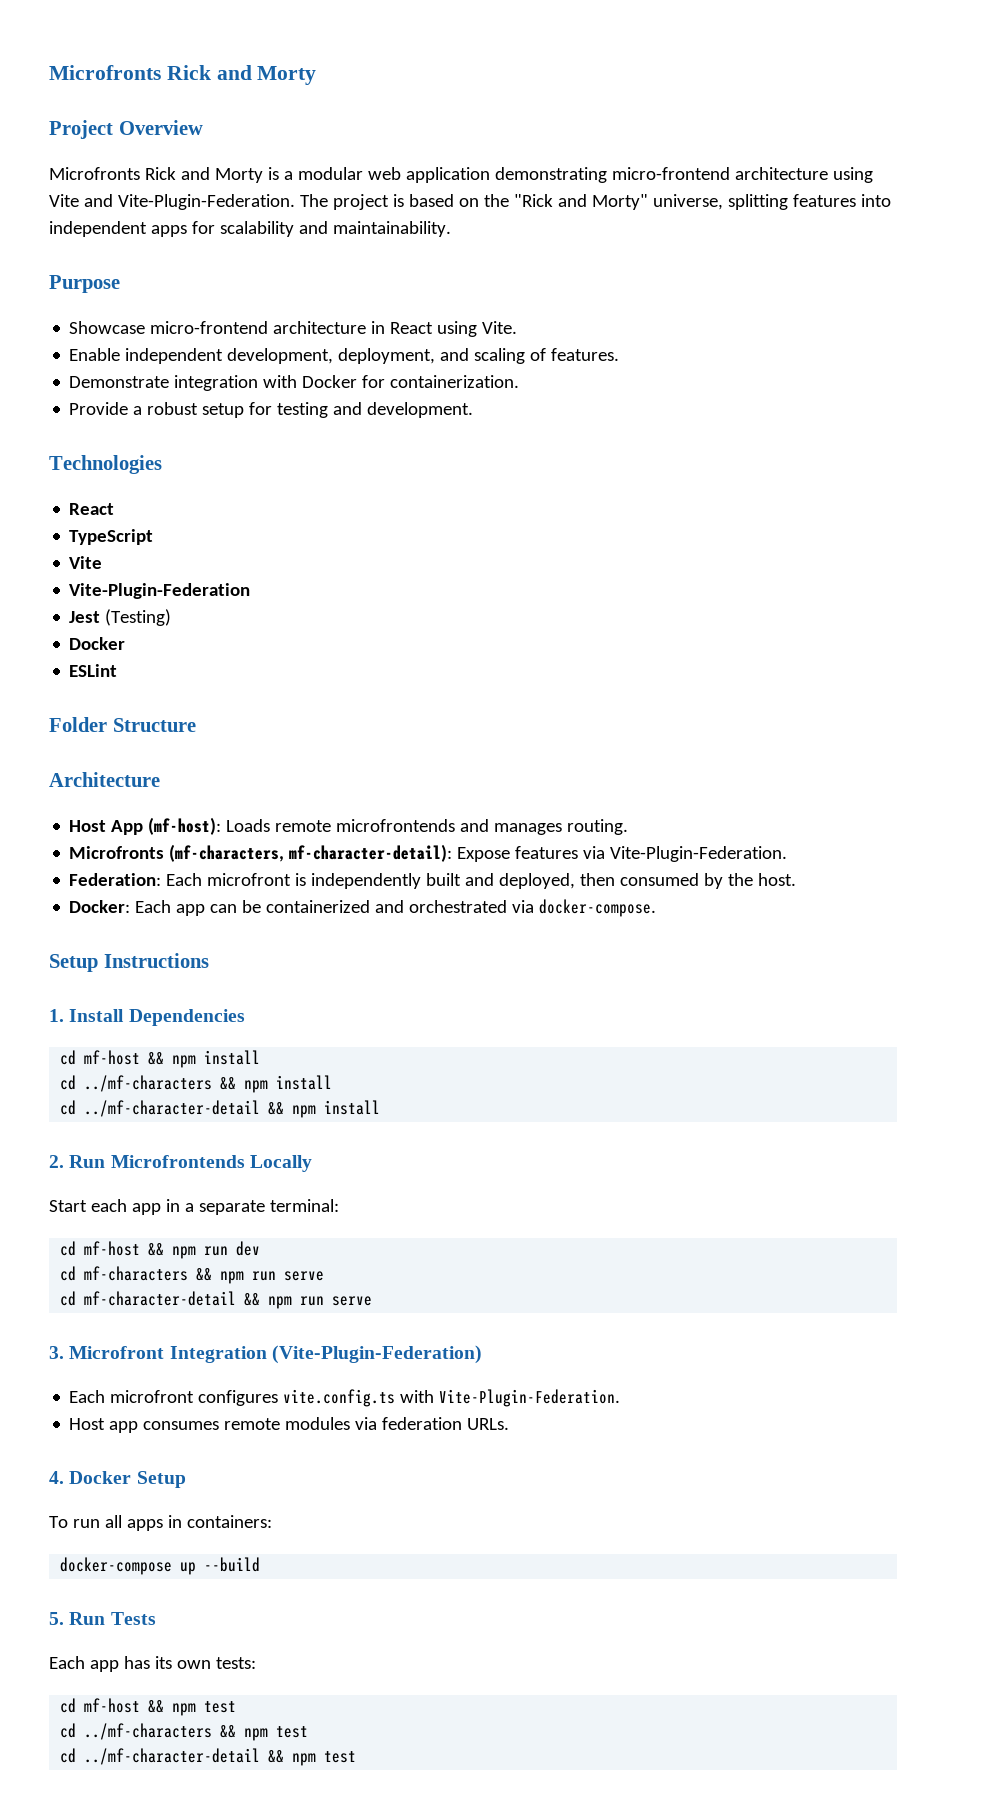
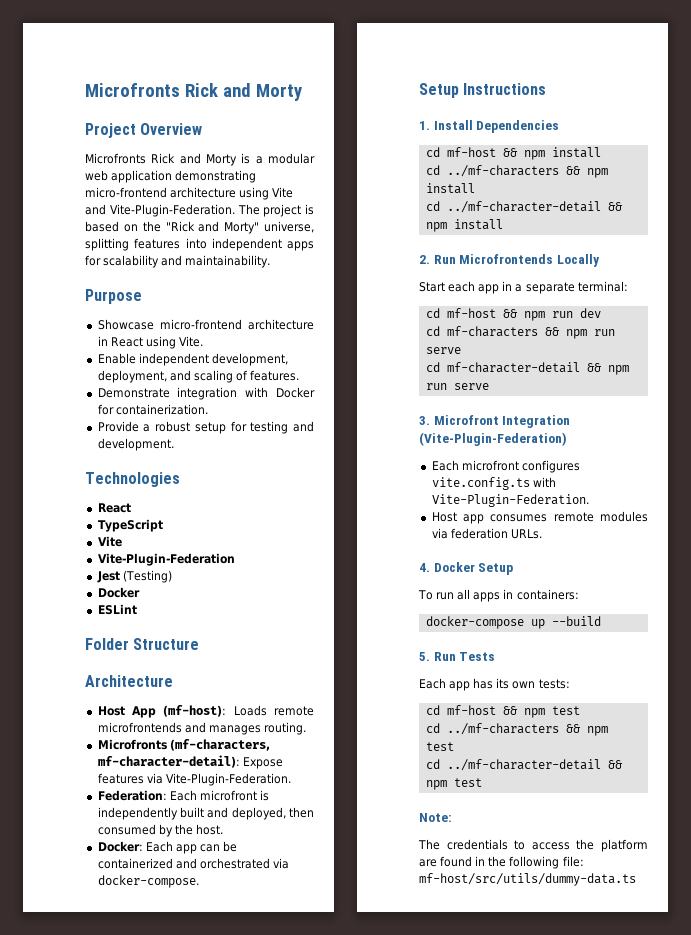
(357, 1757) none -> [419,813,452,822] [418,839,648,852] [419,856,584,869] [419,873,636,886] // Note: // The credentials to access the platform are found in the following file: mf-host/src/utils/dummy-data.ts

